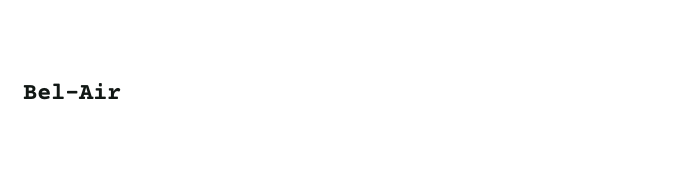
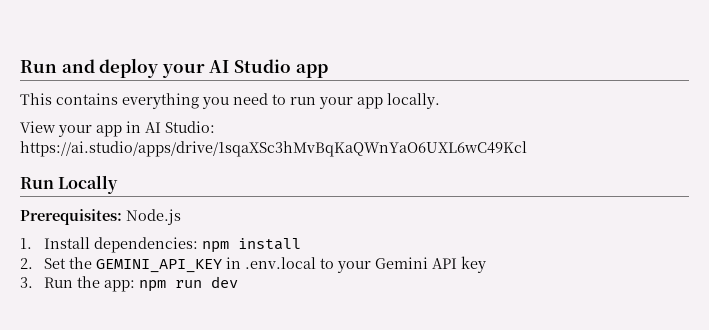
[23,83,121,100] Bel-Air -> [20,58,328,78] [20,93,440,109] [20,121,215,137] [20,141,527,157] [20,175,119,194] [20,209,181,225] [20,237,302,253] [20,256,487,273] [20,276,239,292] Run and deploy your AI Studio app // This contains everything you need to run your app locally. // View your app in AI Studio: https://ai.studio/apps/drive/1sqaXSc3hMvBqKaQWnYaO6UXL6wC49Kcl // Run Locally // Prerequisites: Node.js // 1. Install dependencies: npm install // 2. Set the GEMINI_API_KEY in .env.local to your Gemini API key // 3. Run the app: npm run dev

